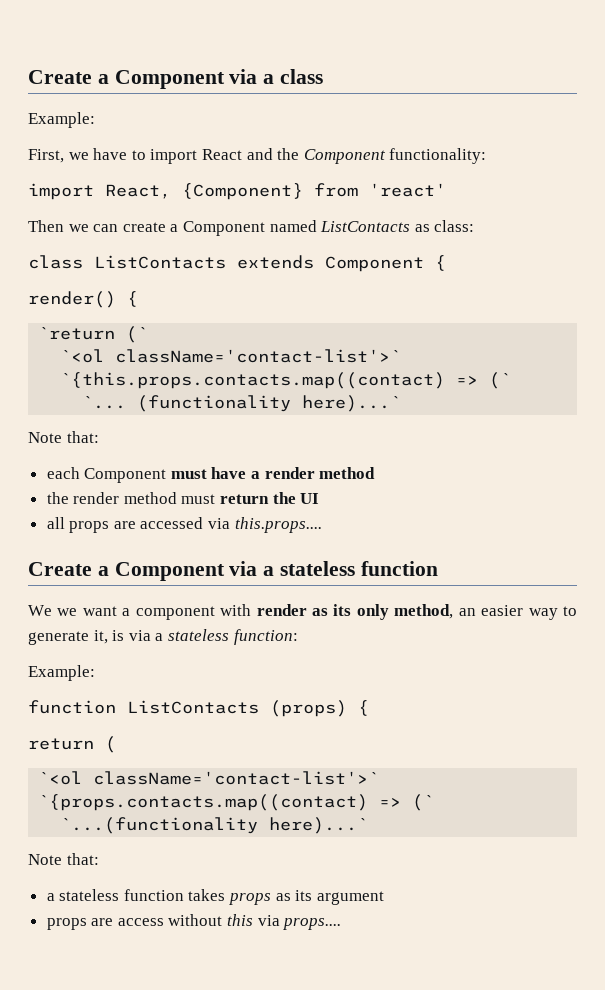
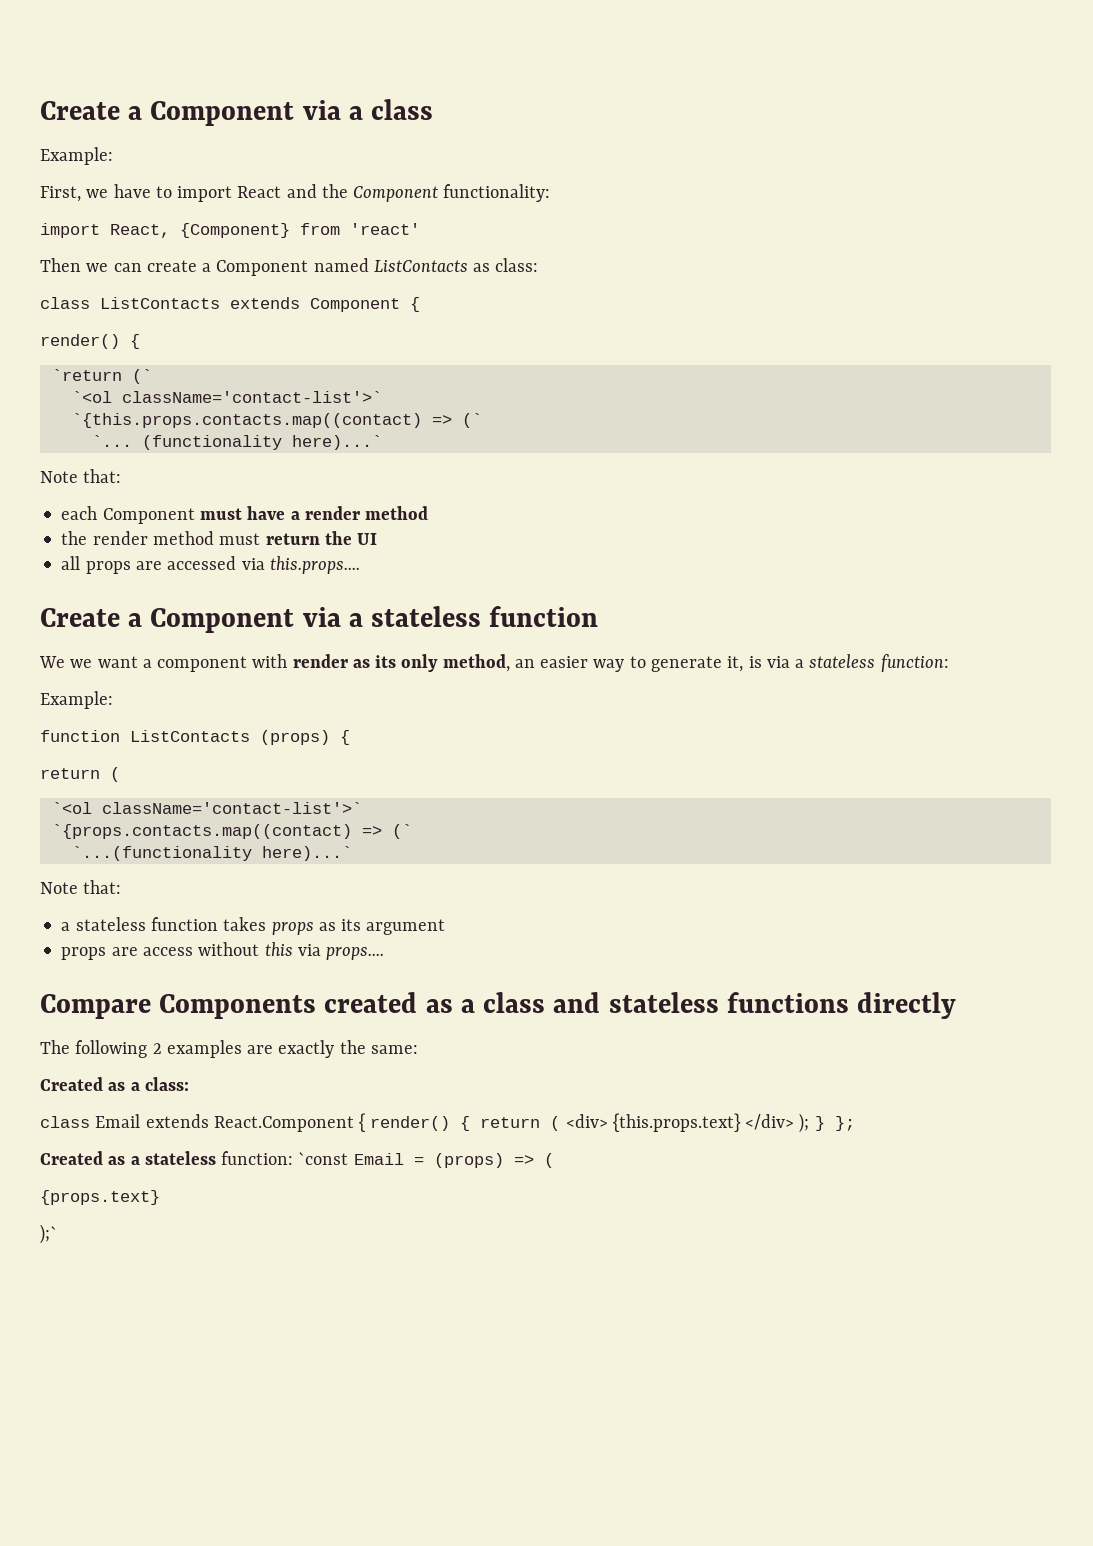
(342, 924) none -> [40,992,957,1019] [40,1040,418,1058] [40,1077,189,1091] [40,1113,855,1133] [40,1151,554,1168] [40,1190,160,1205] [40,1224,57,1244] // Compare Components created as a class and stateless functions directly // The following 2 examples are exactly the same: // Created as a class: // class Email extends React.Component { render() { return ( <div> {this.props.text} </div> ); } }; // Created as a stateless function: `const Email = (props) => ( // {props.text} // );`

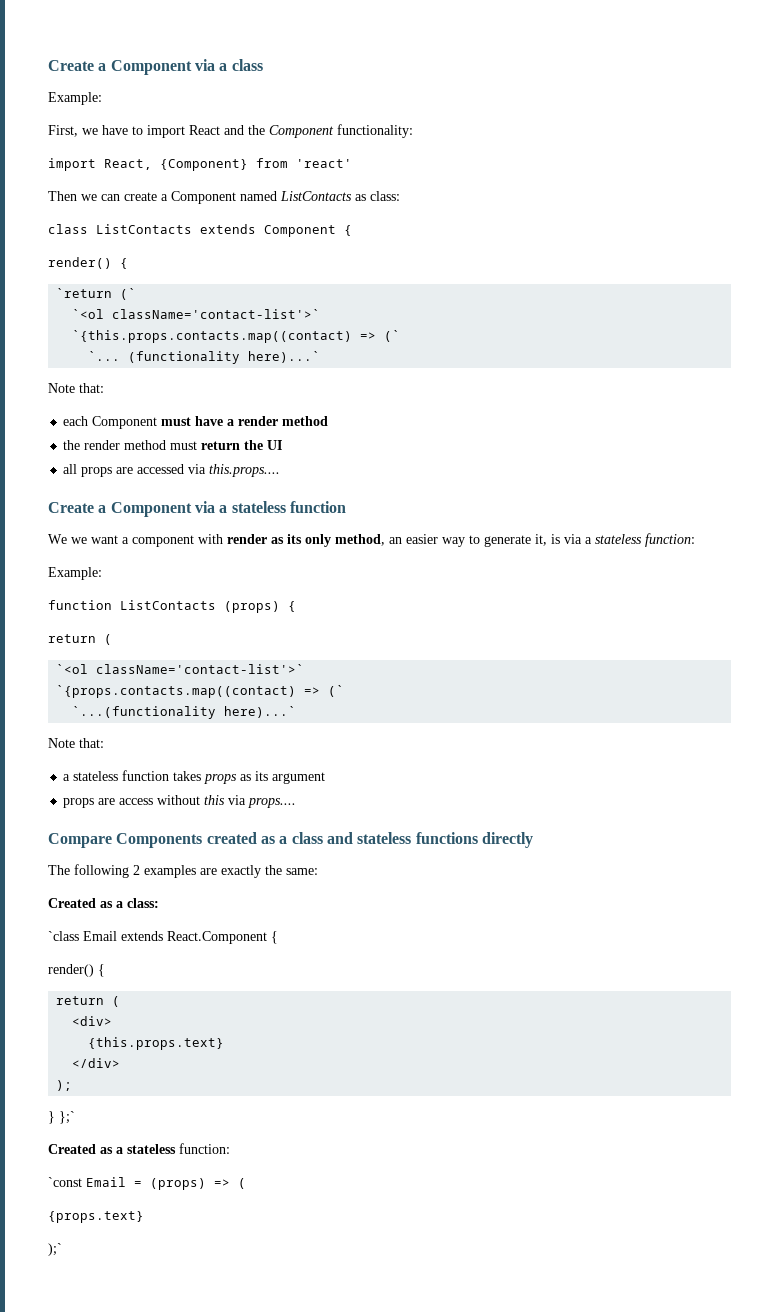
[40,1116,90,1128] class -> [48,931,79,941] `class
[370,1116,561,1131] render() { return ( -> [48,964,105,977] [56,996,121,1007] // render() { // return ( //
(608, 1121) none -> (113, 1021) //
(741, 1122) none -> (225, 1043) //
(795, 1122) none -> (121, 1063) //
[814,1116,855,1131] } }; -> [48,1111,75,1124] // } };`
(294, 1158) none -> (230, 1148) //

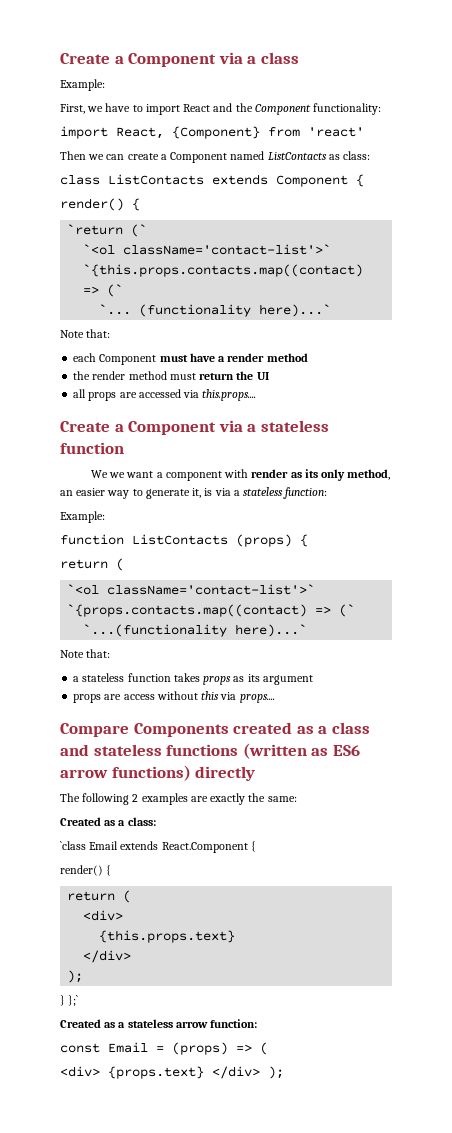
(478, 838) none -> [242,743,360,759] [60,765,191,781] (written as ES6 arrow functions)
[179,1143,230,1154] [48,1177,82,1187] function: // `const -> [175,1019,258,1028] [60,1043,100,1053] arrow function: // const
(246, 1183) none -> [60,1066,100,1077] <div>
[48,1243,62,1256] // );` -> [212,1066,284,1079] </div> );

